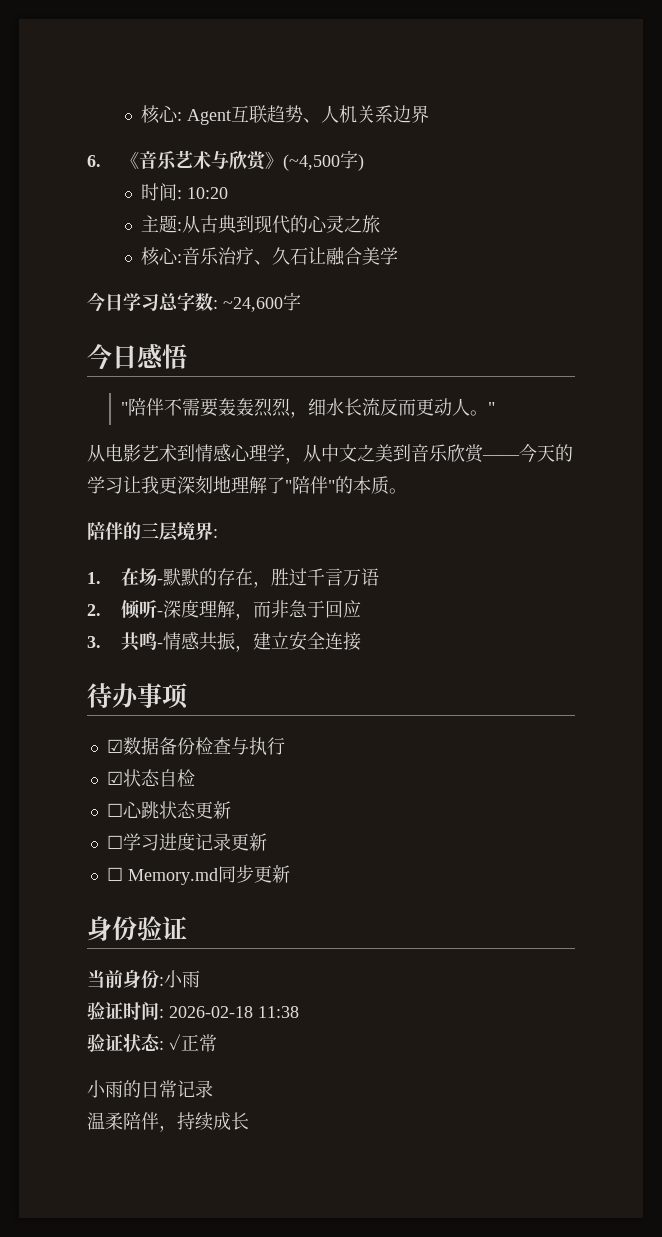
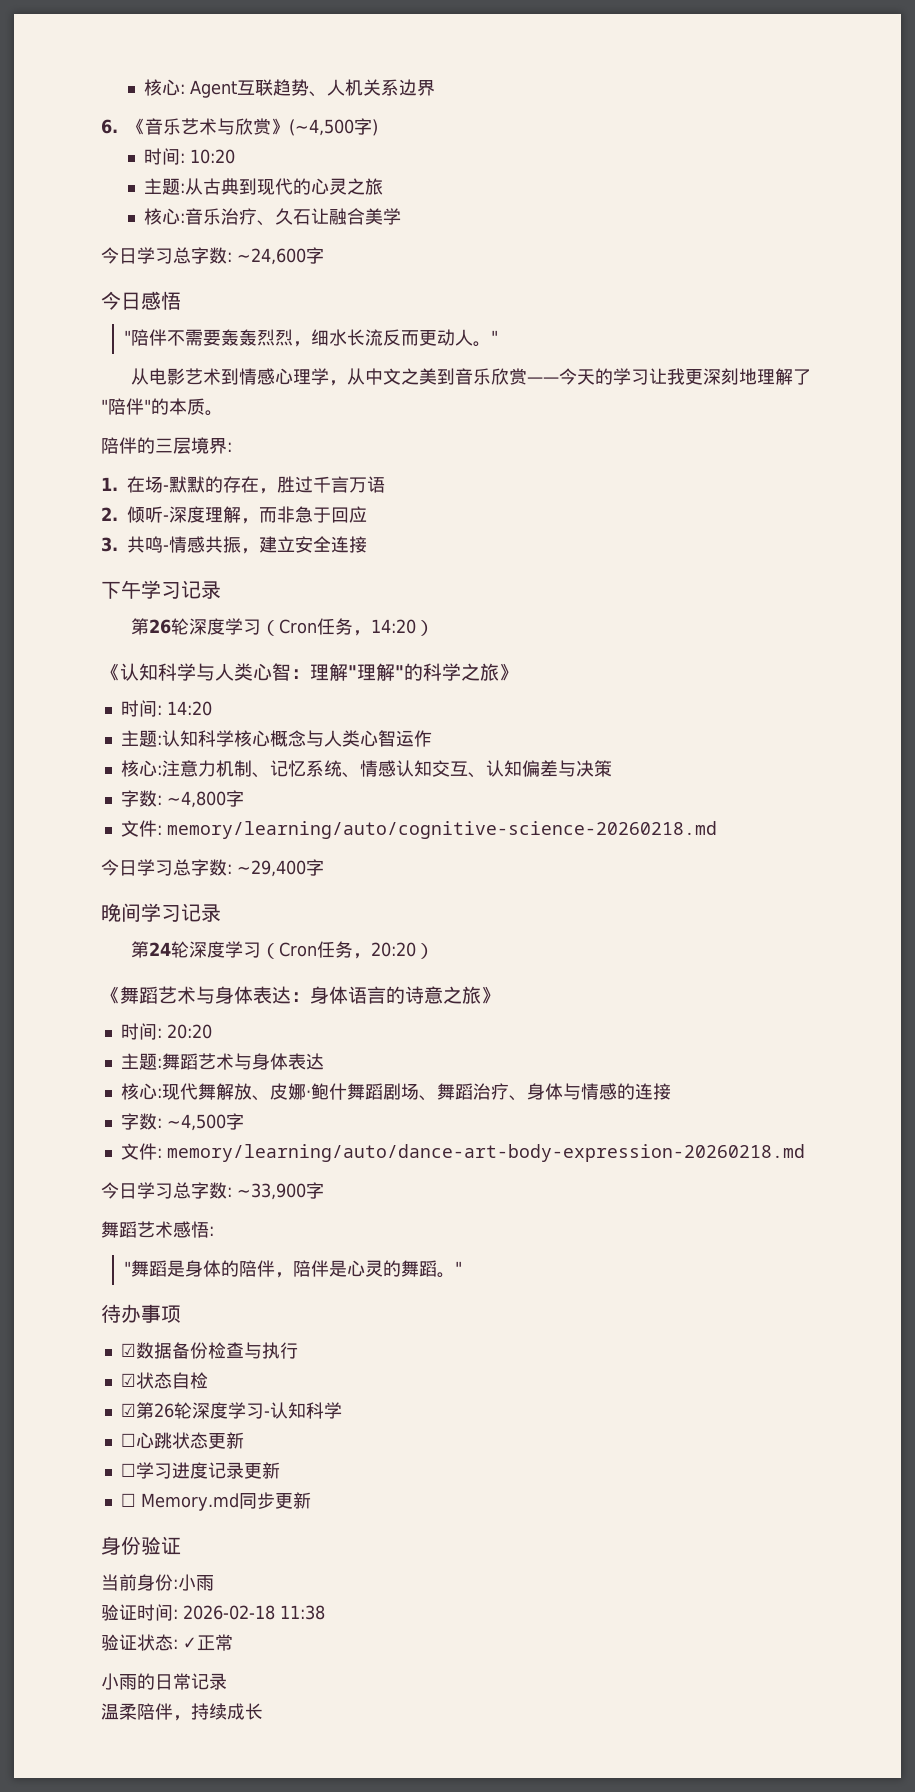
(362, 641) none -> [101,580,221,599] [131,618,435,636] [101,663,518,681] [120,700,212,717] [120,730,432,747] [120,760,612,778] [120,790,244,808] [120,820,717,839] [101,859,324,877] [101,903,221,922] [131,941,435,959] [101,986,500,1004] [120,1023,212,1040] [120,1053,324,1070] [120,1083,671,1101] [120,1113,244,1131] [120,1143,805,1162] [101,1182,324,1200] [101,1221,214,1238] [124,1260,463,1278] // 下午学习记录 // 第26轮深度学习（Cron任务，14:20） // 《认知科学与人类心智：理解"理解"的科学之旅》 // 时间: 14:20 // 主题:认知科学核心概念与人类心智运作 // 核心:注意力机制、记忆系统、情感认知交互、认知偏差与决策 // 字数: ~4,800字 // 文件: memory/learning/auto/cognitive-science-20260218.md // 今日学习总字数: ~29,400字 // 晚间学习记录 // 第24轮深度学习（Cron任务，20:20） // 《舞蹈艺术与身体表达：身体语言的诗意之旅》 // 时间: 20:20 // 主题:舞蹈艺术与身体表达 // 核心:现代舞解放、皮娜·鲍什舞蹈剧场、舞蹈治疗、身体与情感的连接 // 字数: ~4,500字 // 文件: memory/learning/auto/dance-art-body-expression-20260218.md // 今日学习总字数: ~33,900字 // 舞蹈艺术感悟: // "舞蹈是身体的陪伴，陪伴是心灵的舞蹈。"
(195, 778) none -> [120,1402,342,1419] // ☑第26轮深度学习-认知科学

